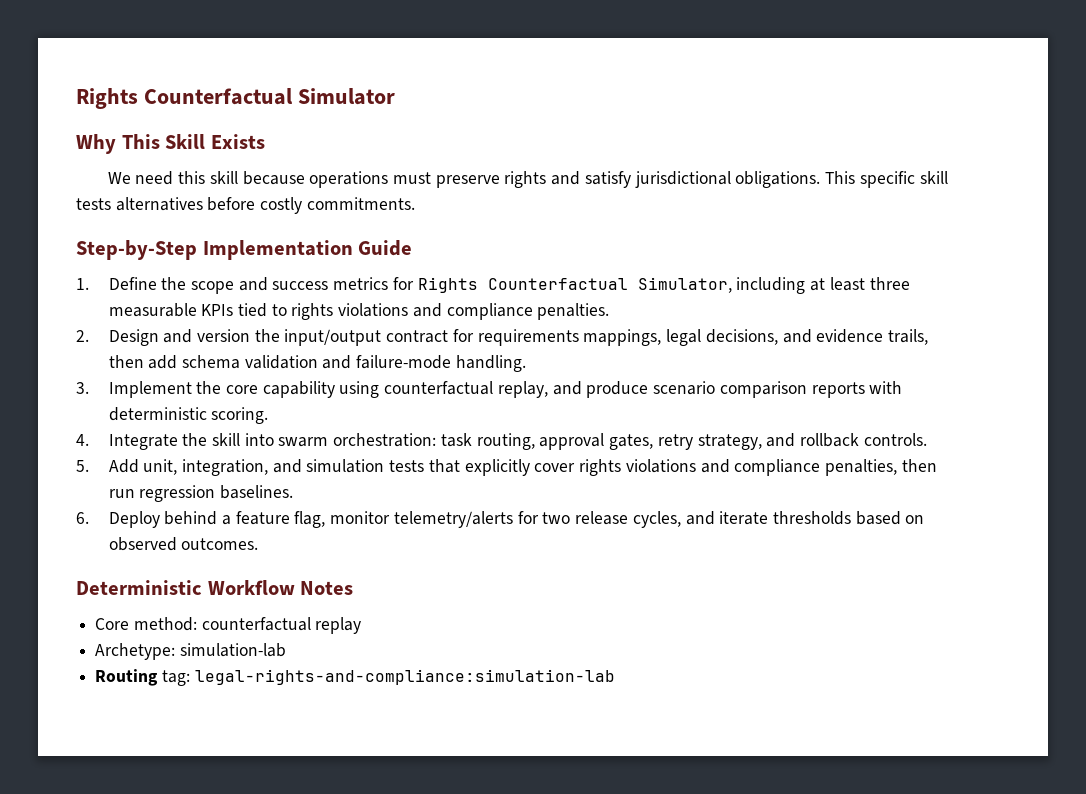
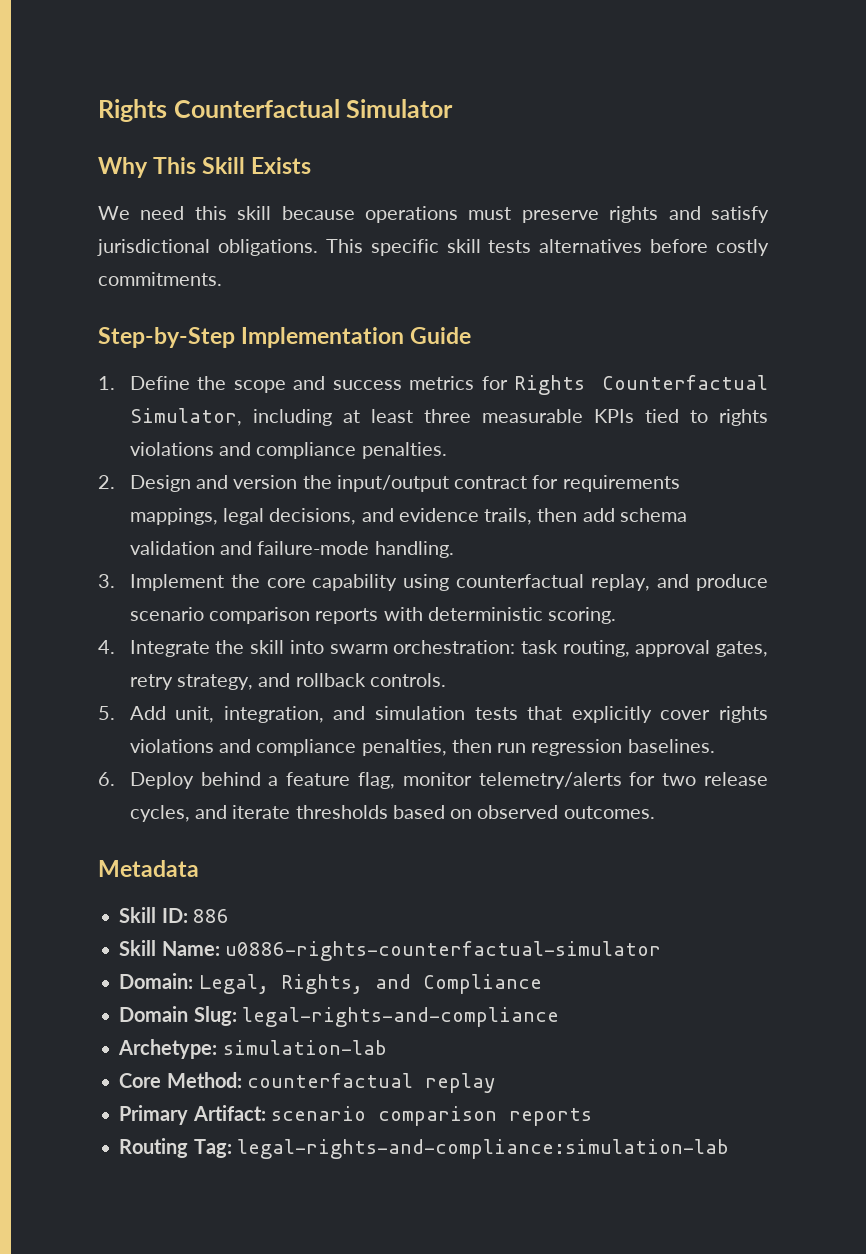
[76,580,354,595] [95,617,362,634] [95,643,286,660] Deterministic Workflow Notes // Core method: counterfactual replay // Archetype: simulation-lab -> [98,860,199,877] [119,907,229,923] [119,940,661,961] [119,973,542,994] [119,1006,559,1027] [118,1039,387,1059] [119,1072,496,1093] [119,1105,592,1126] Metadata // Skill ID: 886 // Skill Name: u0886-rights-counterfactual-simulator // Domain: Legal, Rights, and Compliance // Domain Slug: legal-rights-and-compliance // Archetype: simulation-lab // Core Method: counterfactual replay // Primary Artifact: scenario comparison reports
[161,670,190,686] tag: -> [193,1139,232,1158] Tag:

